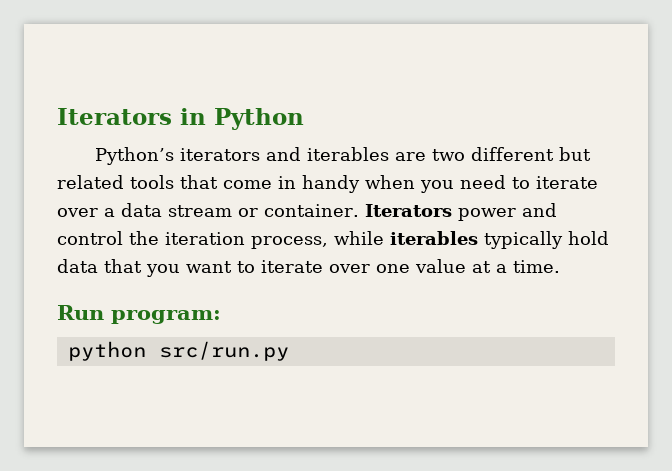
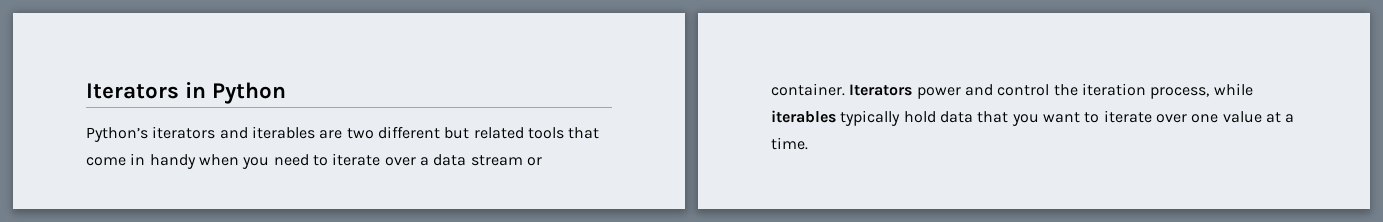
[57,305,221,324] [67,341,289,361] // Run program: // python src/run.py -> (808, 143) none

